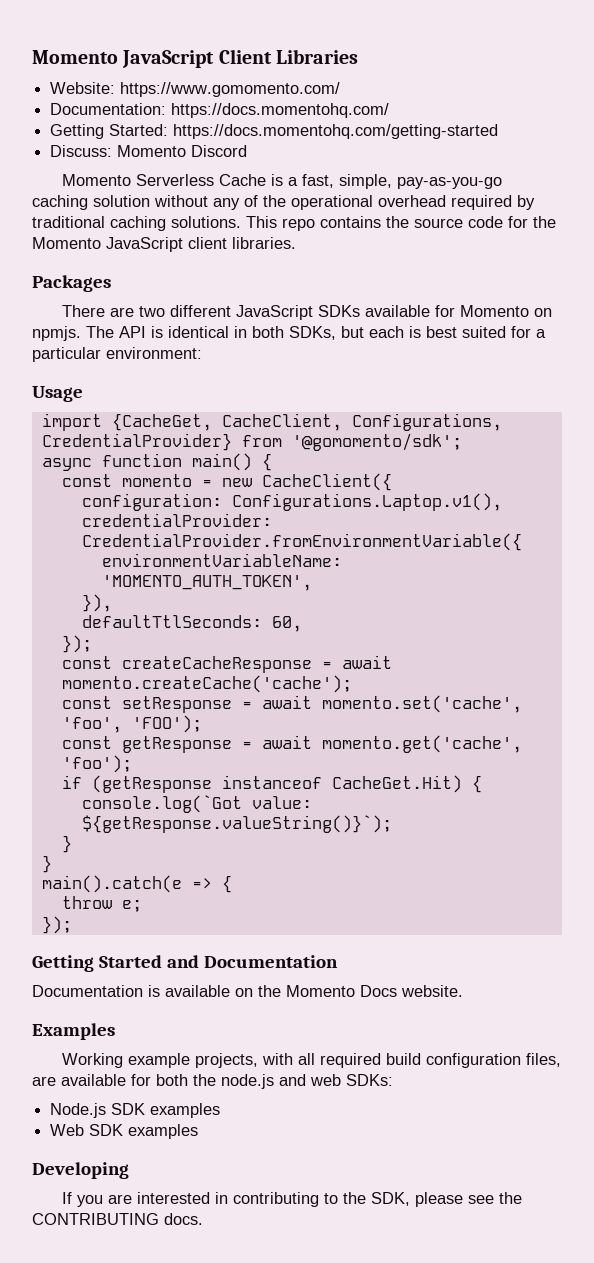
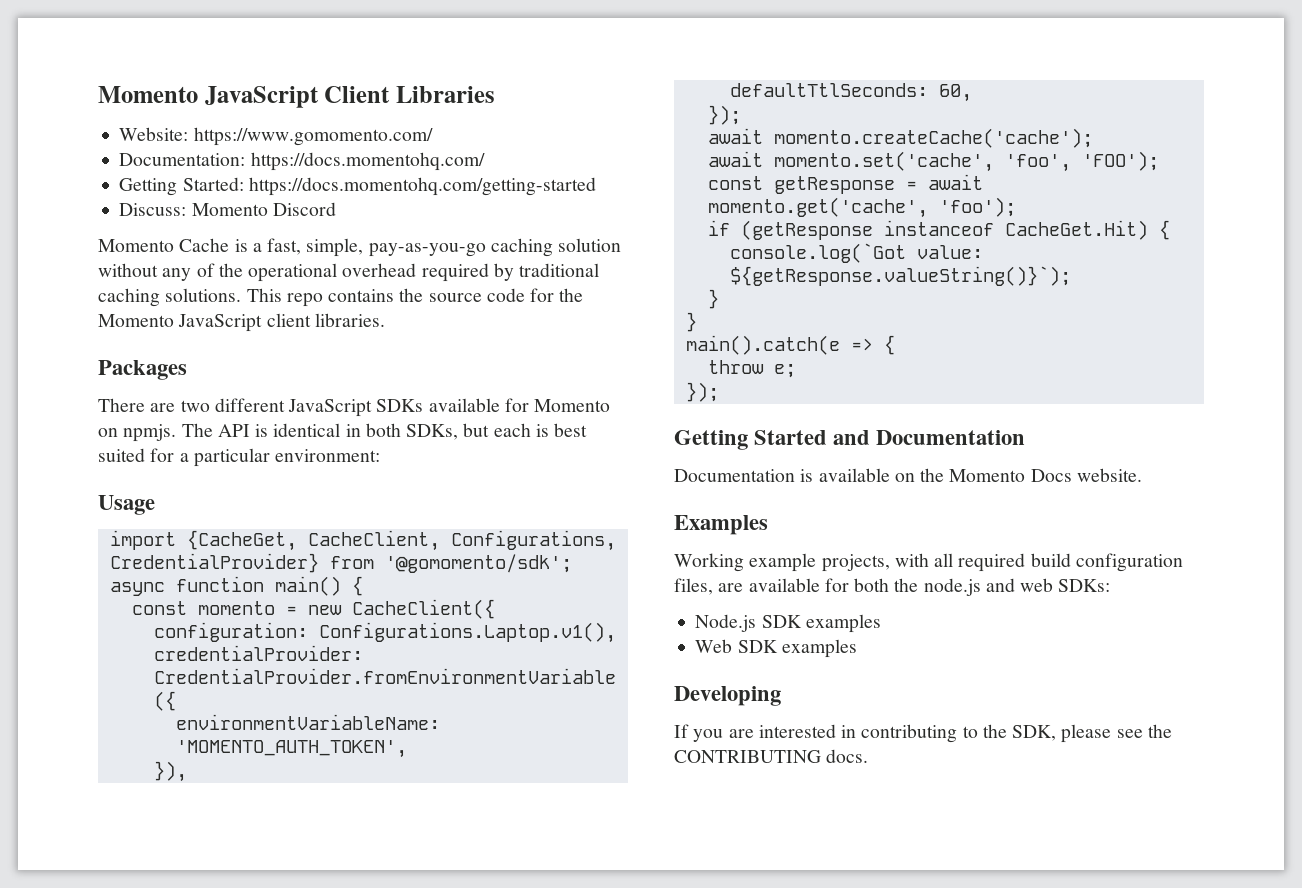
[135,174,214,186] Serverless -> (174, 245) none
[61,656,332,673] const createCacheResponse = -> (741, 115) none
[61,696,252,713] const setResponse = -> (1093, 138) none

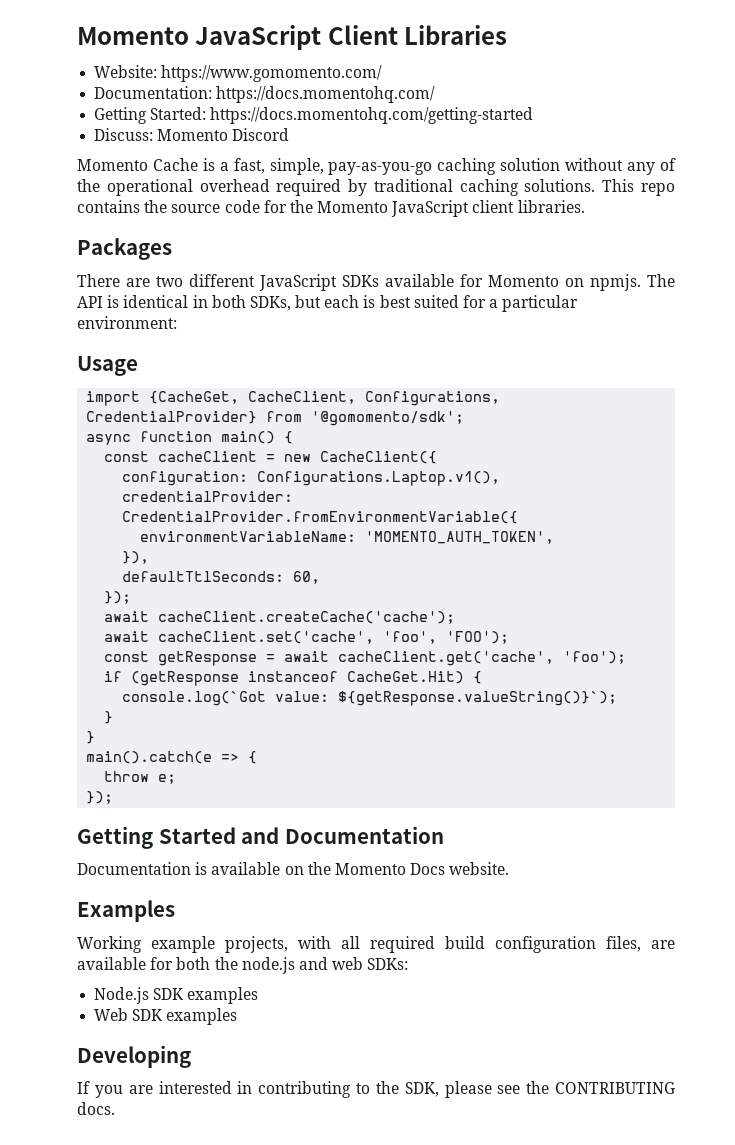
[197,601,275,615] momento -> [158,451,258,462] cacheClient
[773,128,1093,148] [707,151,994,172] momento.createCache('cache'); // await momento.set('cache', -> [158,611,456,624] [104,631,375,644] cacheClient.createCache('cache'); // await cacheClient.set('cache',
[707,197,928,218] momento.get('cache', -> [338,651,555,666] cacheClient.get('cache',

